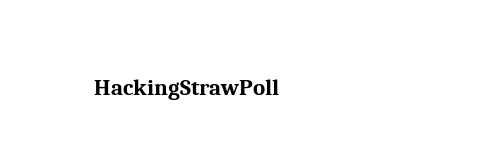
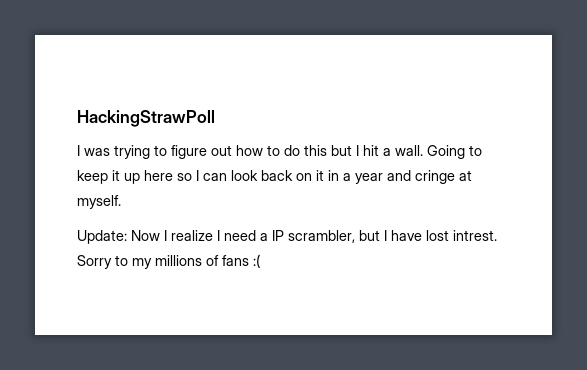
(279, 89) none -> [77,145,482,159] [77,170,472,184] [77,195,121,209] [77,230,497,244] [77,254,260,269] // I was trying to figure out how to do this but I hit a wall. Going to keep it up here so I can look back on it in a year and cringe at myself. // Update: Now I realize I need a IP scrambler, but I have lost intrest. Sorry to my millions of fans :(

